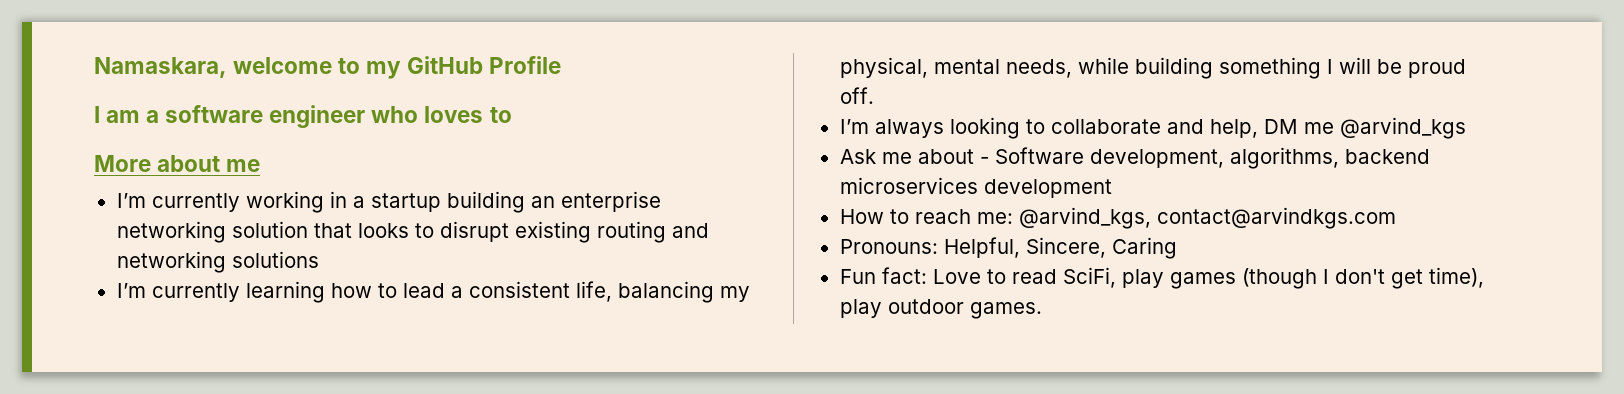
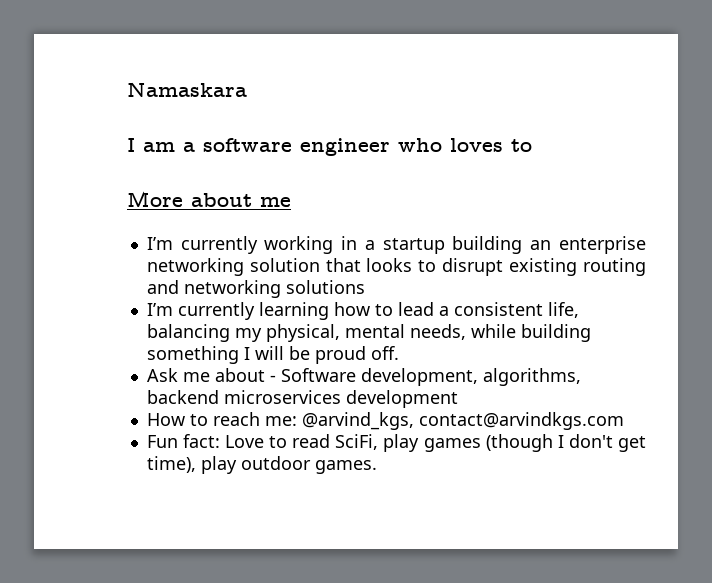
[94,56,562,79] Namaskara, welcome to my GitHub Profile -> [127,82,247,97] Namaskara
[839,117,1466,139] // I’m always looking to collaborate and help, DM me @arvind_kgs -> (399, 353) none
[839,237,1177,259] // Pronouns: Helpful, Sincere, Caring -> (624, 421) none

